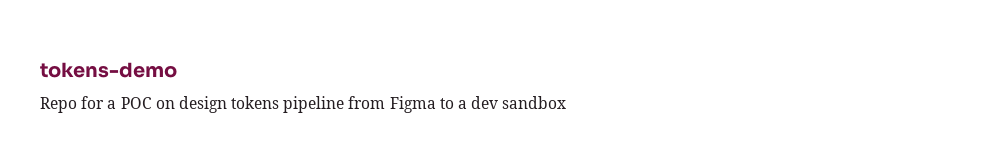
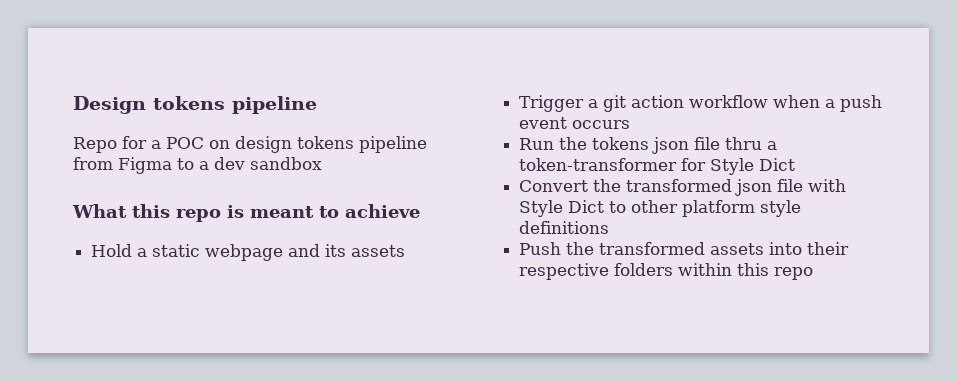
[40,62,177,78] tokens-demo -> [73,96,317,114] Design tokens pipeline
(567, 102) none -> [72,204,420,222] [91,244,406,261] [519,95,883,112] [519,117,631,129] [519,137,778,154] [519,158,796,175] [519,179,847,196] [519,200,802,217] [519,221,610,234] [519,242,850,255] [519,263,814,280] // What this repo is meant to achieve // Hold a static webpage and its assets // Trigger a git action workflow when a push event occurs // Run the tokens json file thru a token-transformer for Style Dict // Convert the transformed json file with Style Dict to other platform style definitions // Push the transformed assets into their respective folders within this repo

